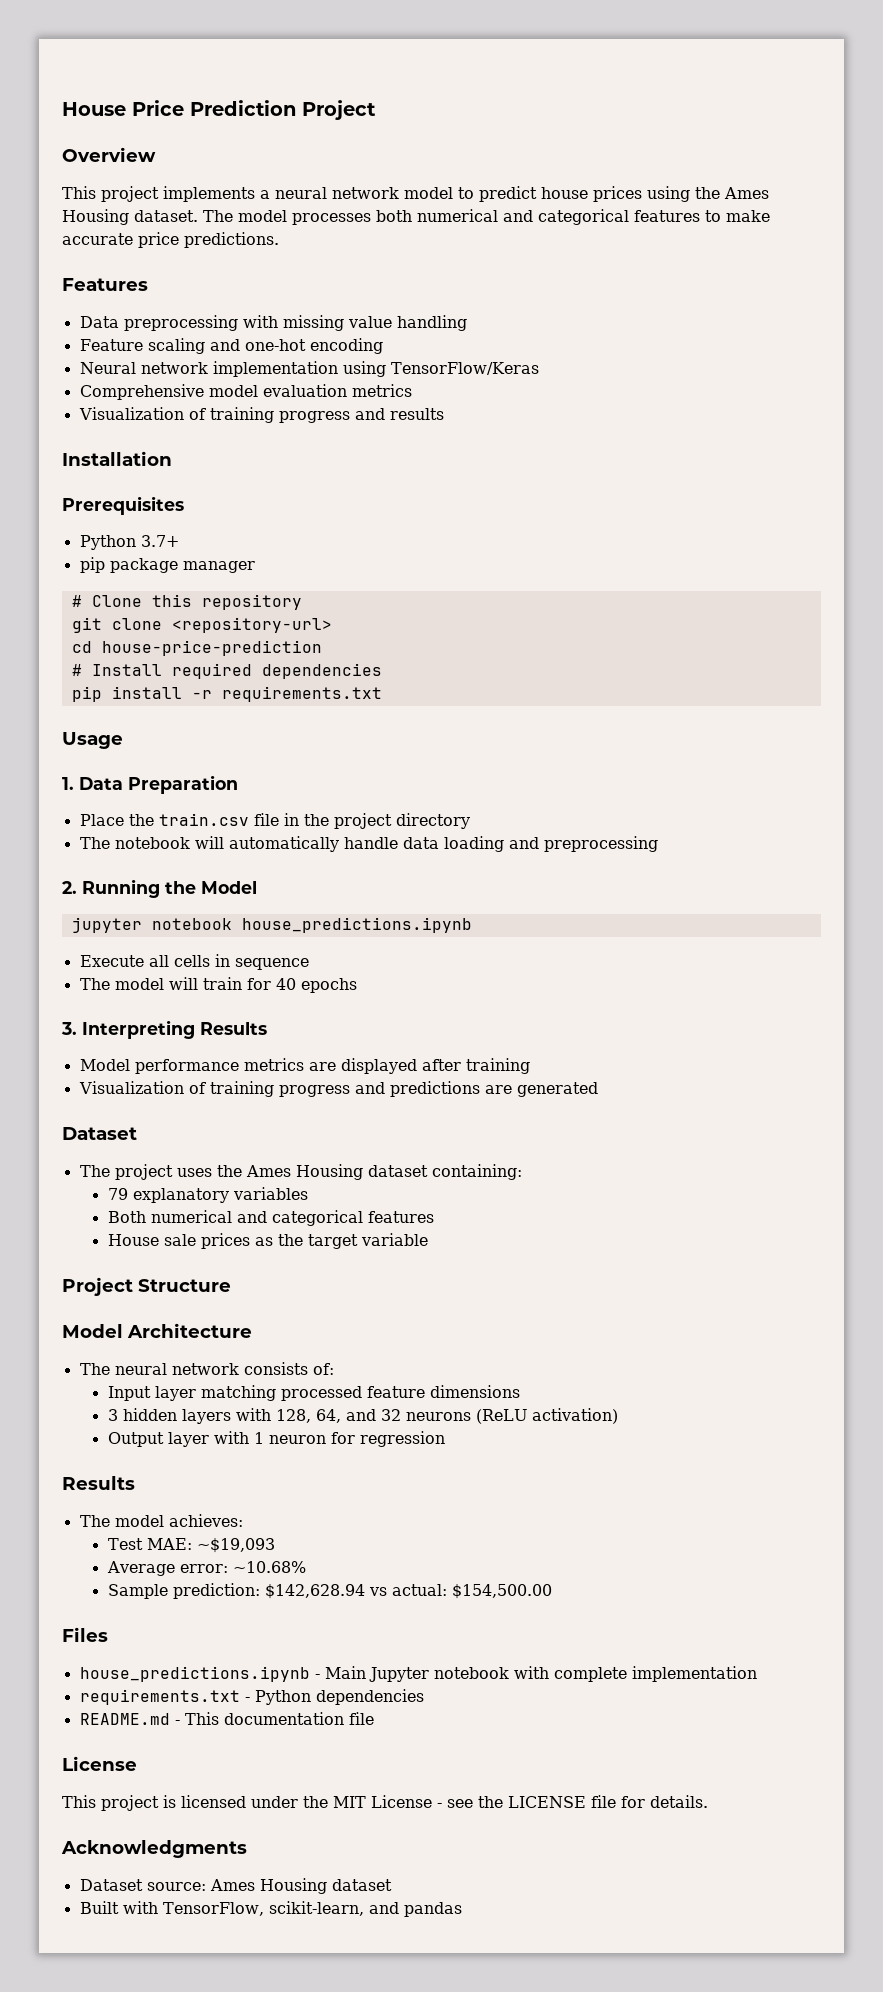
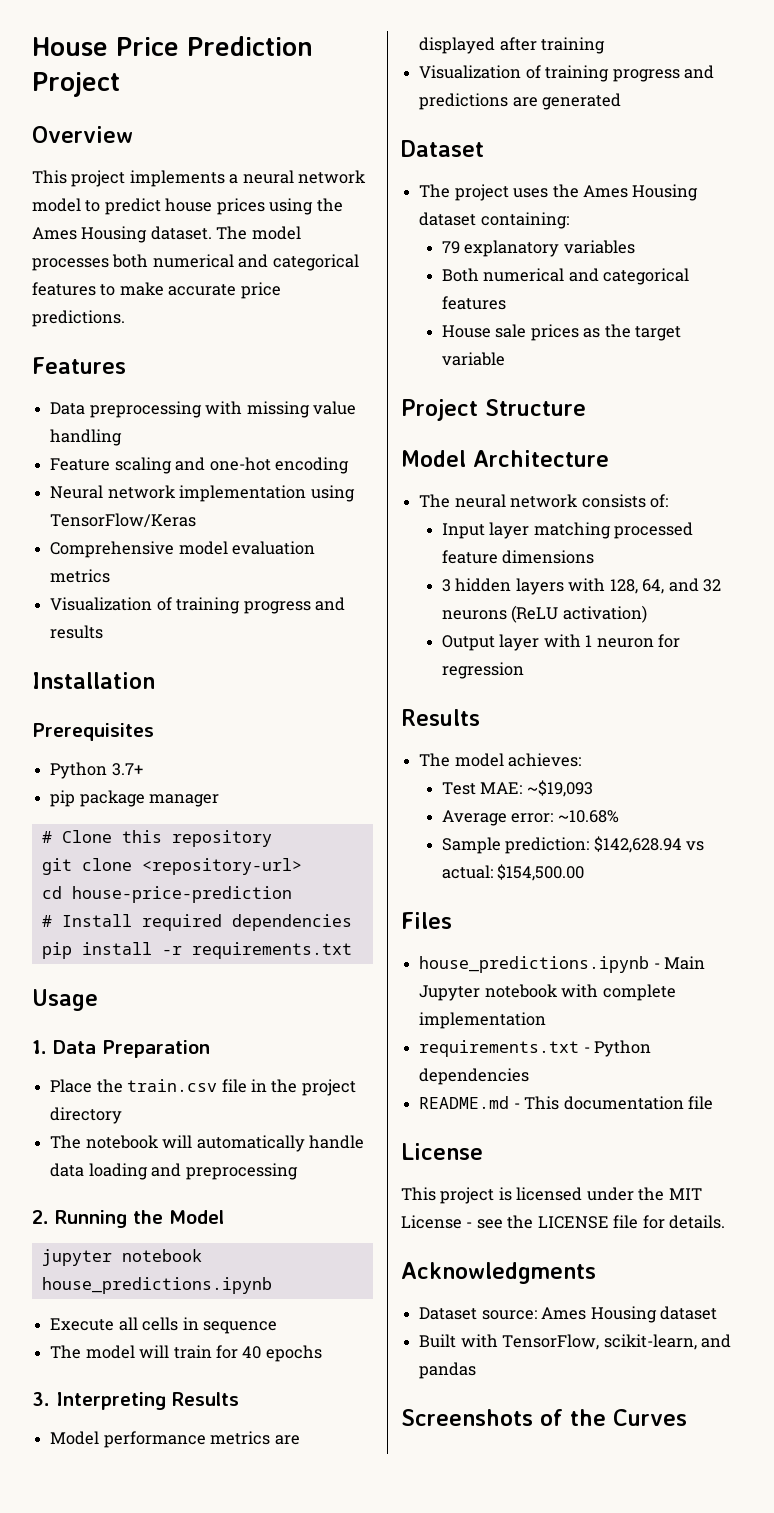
(462, 1909) none -> [401,1409,687,1426] // Screenshots of the Curves

